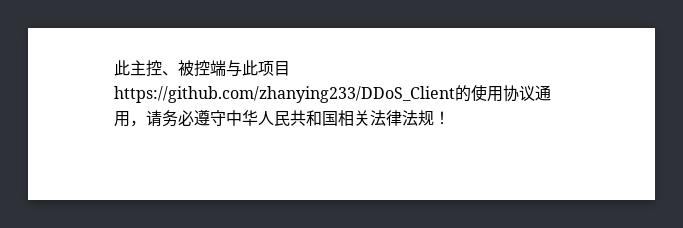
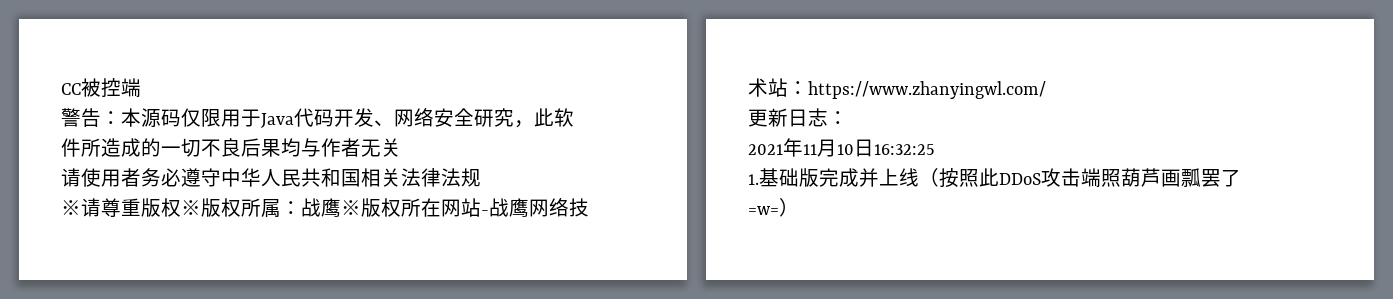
[114,60,178,77] 此主控、 -> [61,83,81,95] CC
[226,60,290,77] [114,85,551,103] [114,110,162,127] 与此项目https://github.com/zhanying233/DDoS_Client的使用协议通用，请 -> [61,108,574,128] [61,138,401,157] [61,168,141,187] // 警告：本源码仅限用于Java代码开发、网络安全研究，此软件所造成的一切不良后果均与作者无关 // 请使用者
[434,111,450,125] ！ -> [61,198,589,218] [748,78,1046,99] [748,108,848,127] [748,138,935,157] [748,168,1241,188] [748,198,799,217] // ※请尊重版权※版权所属：战鹰※版权所在网站-战鹰网络技术站：https://www.zhanyingwl.com/ // 更新日志： // 2021年11月10日16:32:25 // 1.基础版完成并上线（按照此DDoS攻击端照葫芦画瓢罢了=w=）

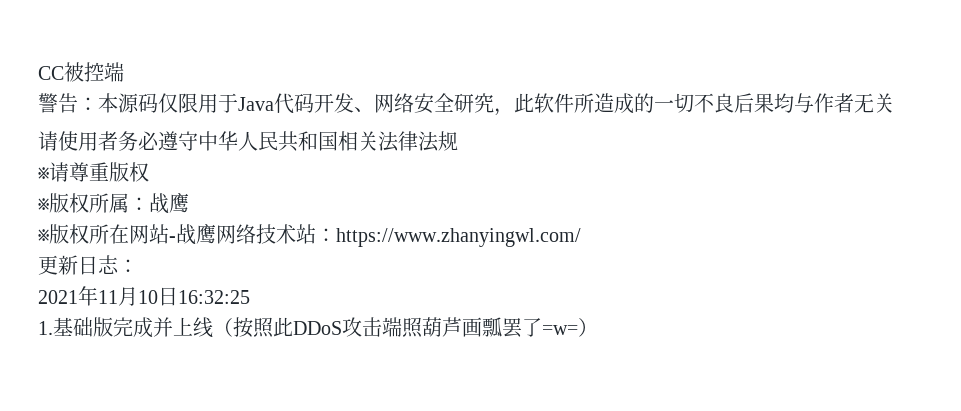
(181, 207) none -> (149, 172) //
(341, 207) none -> (189, 203) //

